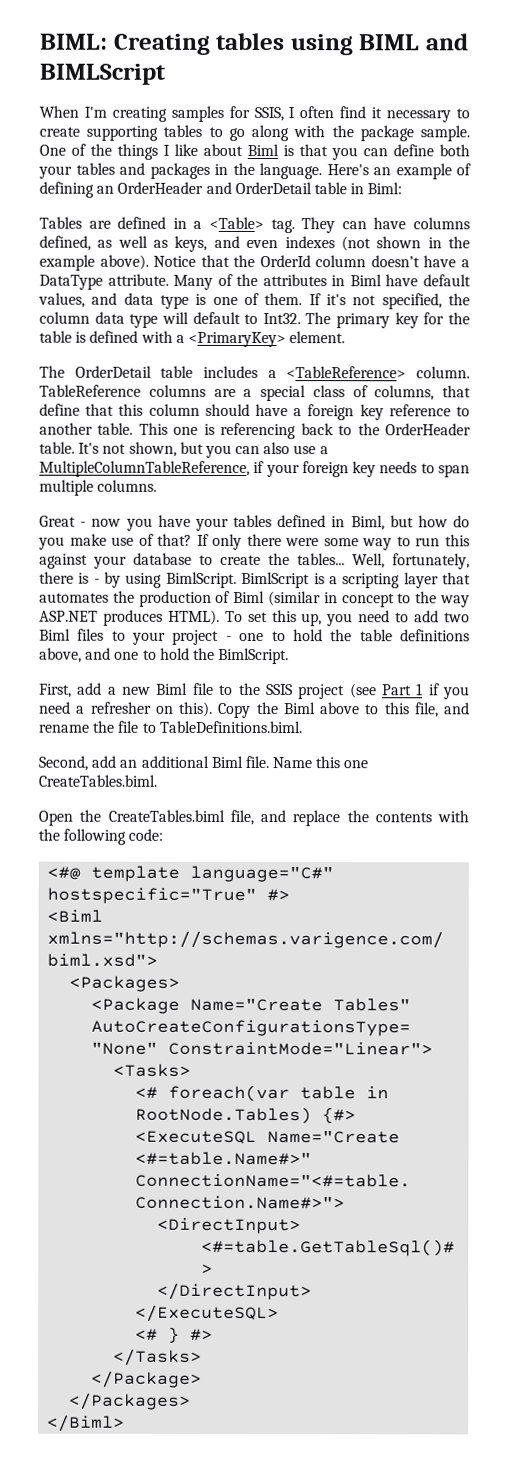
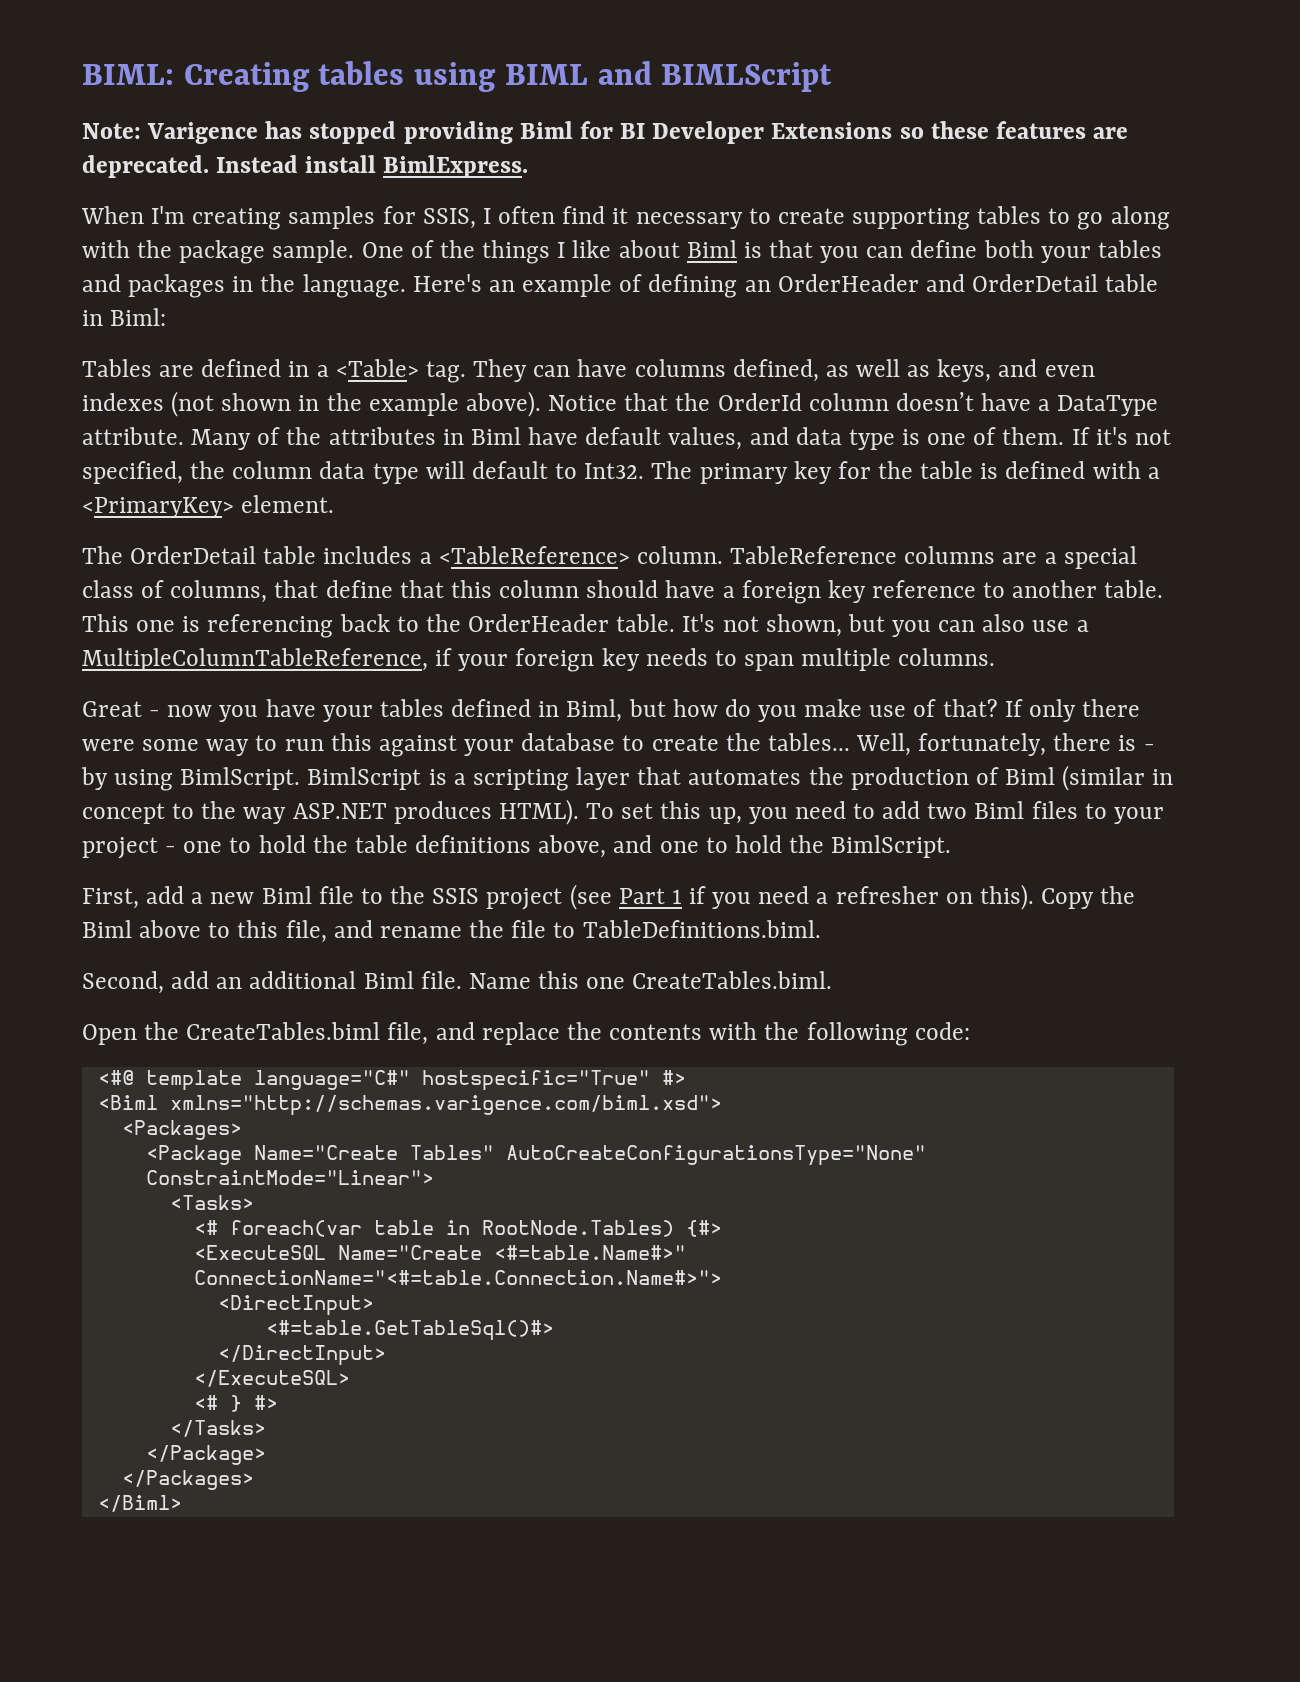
(166, 74) none -> [82,121,1129,144] [82,155,529,178] // Note: Varigence has stopped providing Biml for BI Developer Extensions so these features are deprecated. Instead install BimlExpress.

